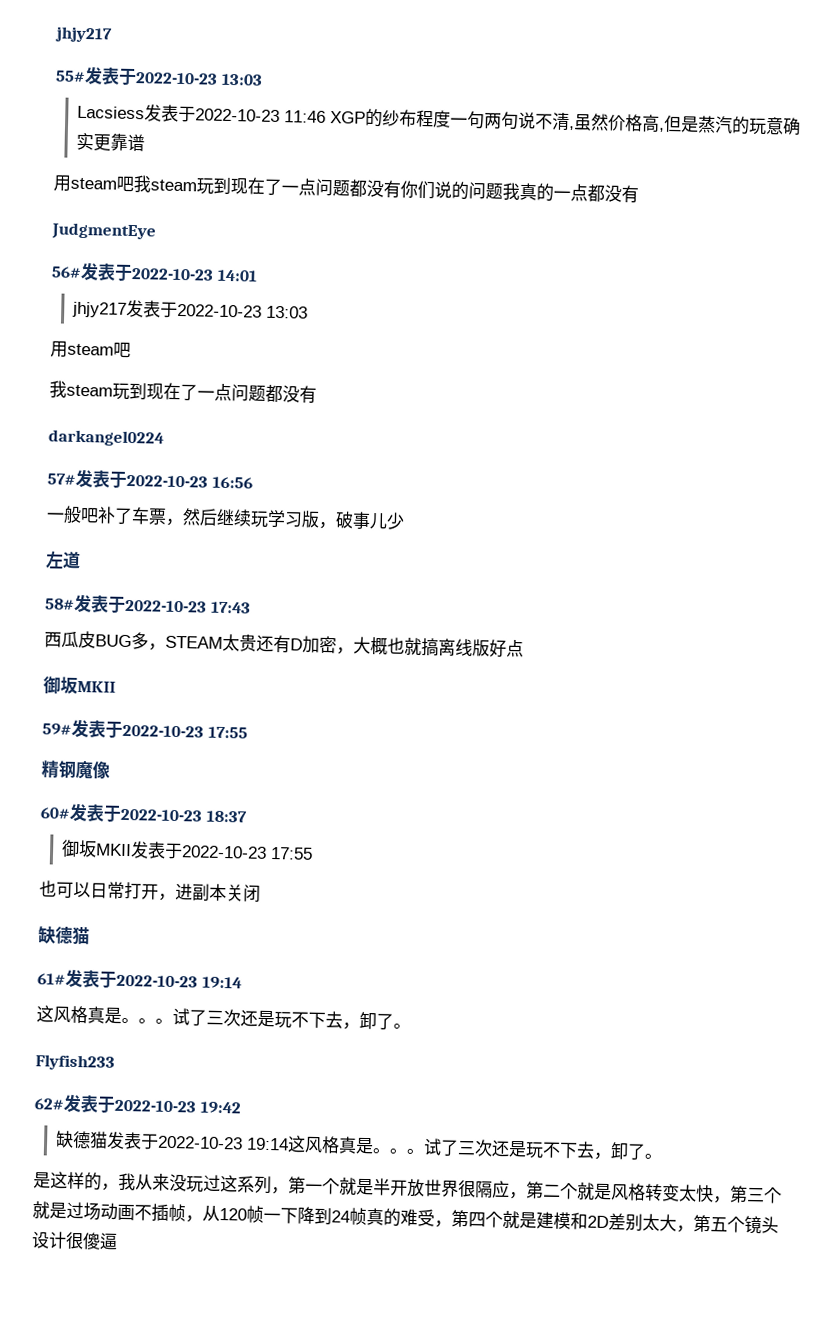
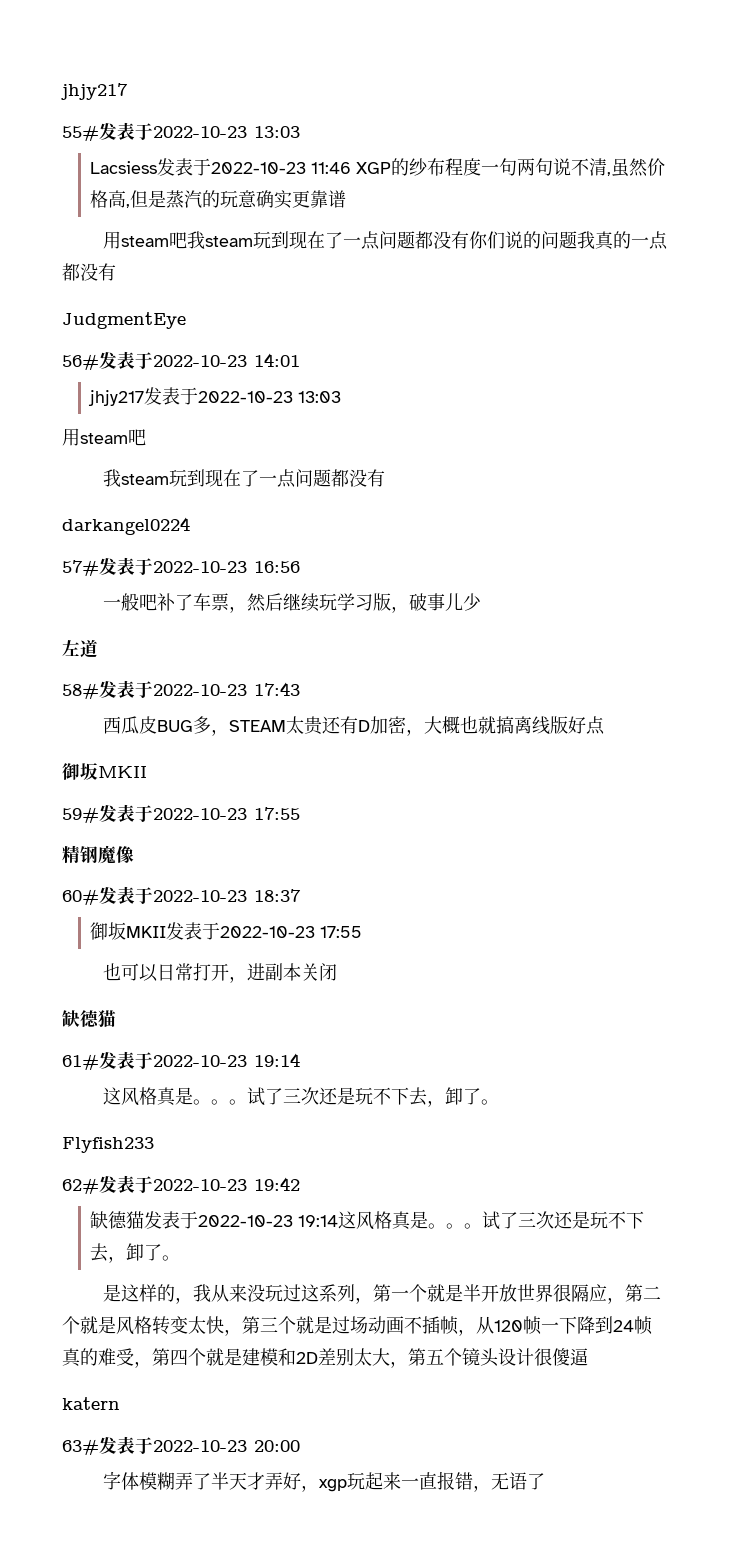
(118, 1241) none -> [62,1397,120,1410] [62,1436,300,1455] [102,1471,545,1492] // katern // 63#发表于2022-10-23 20:00 // 字体模糊弄了半天才弄好，xgp玩起来一直报错，无语了

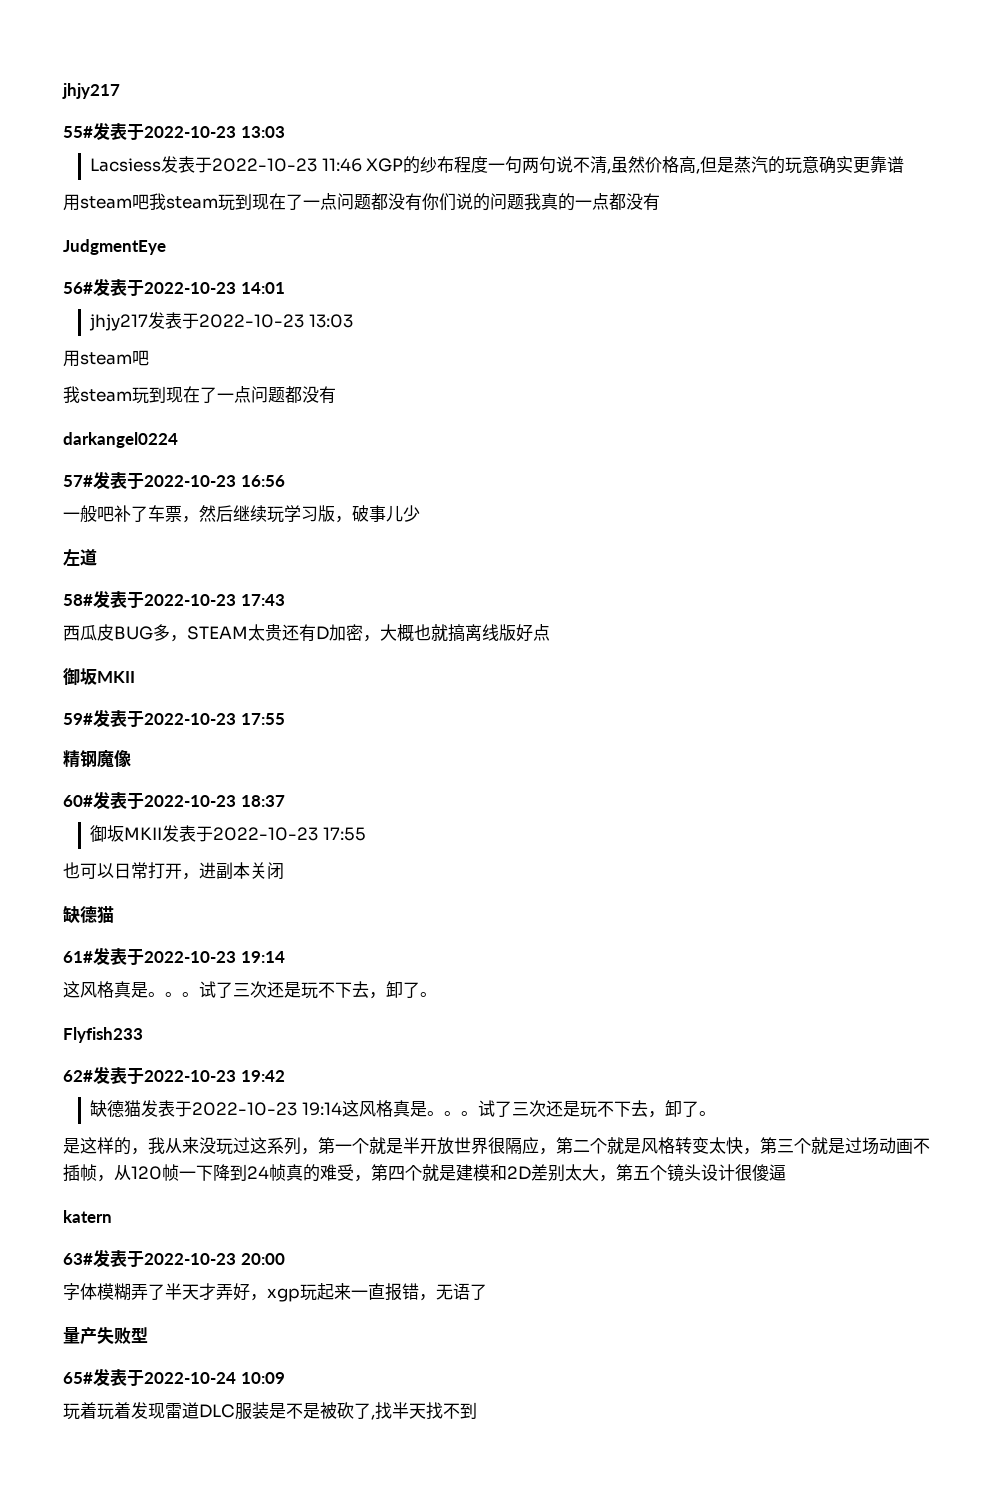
(545, 1481) none -> [63,1327,148,1345] [63,1368,285,1386] [63,1402,477,1420] // 量产失败型 // 65#发表于2022-10-24 10:09 // 玩着玩着发现雷道DLC服装是不是被砍了,找半天找不到

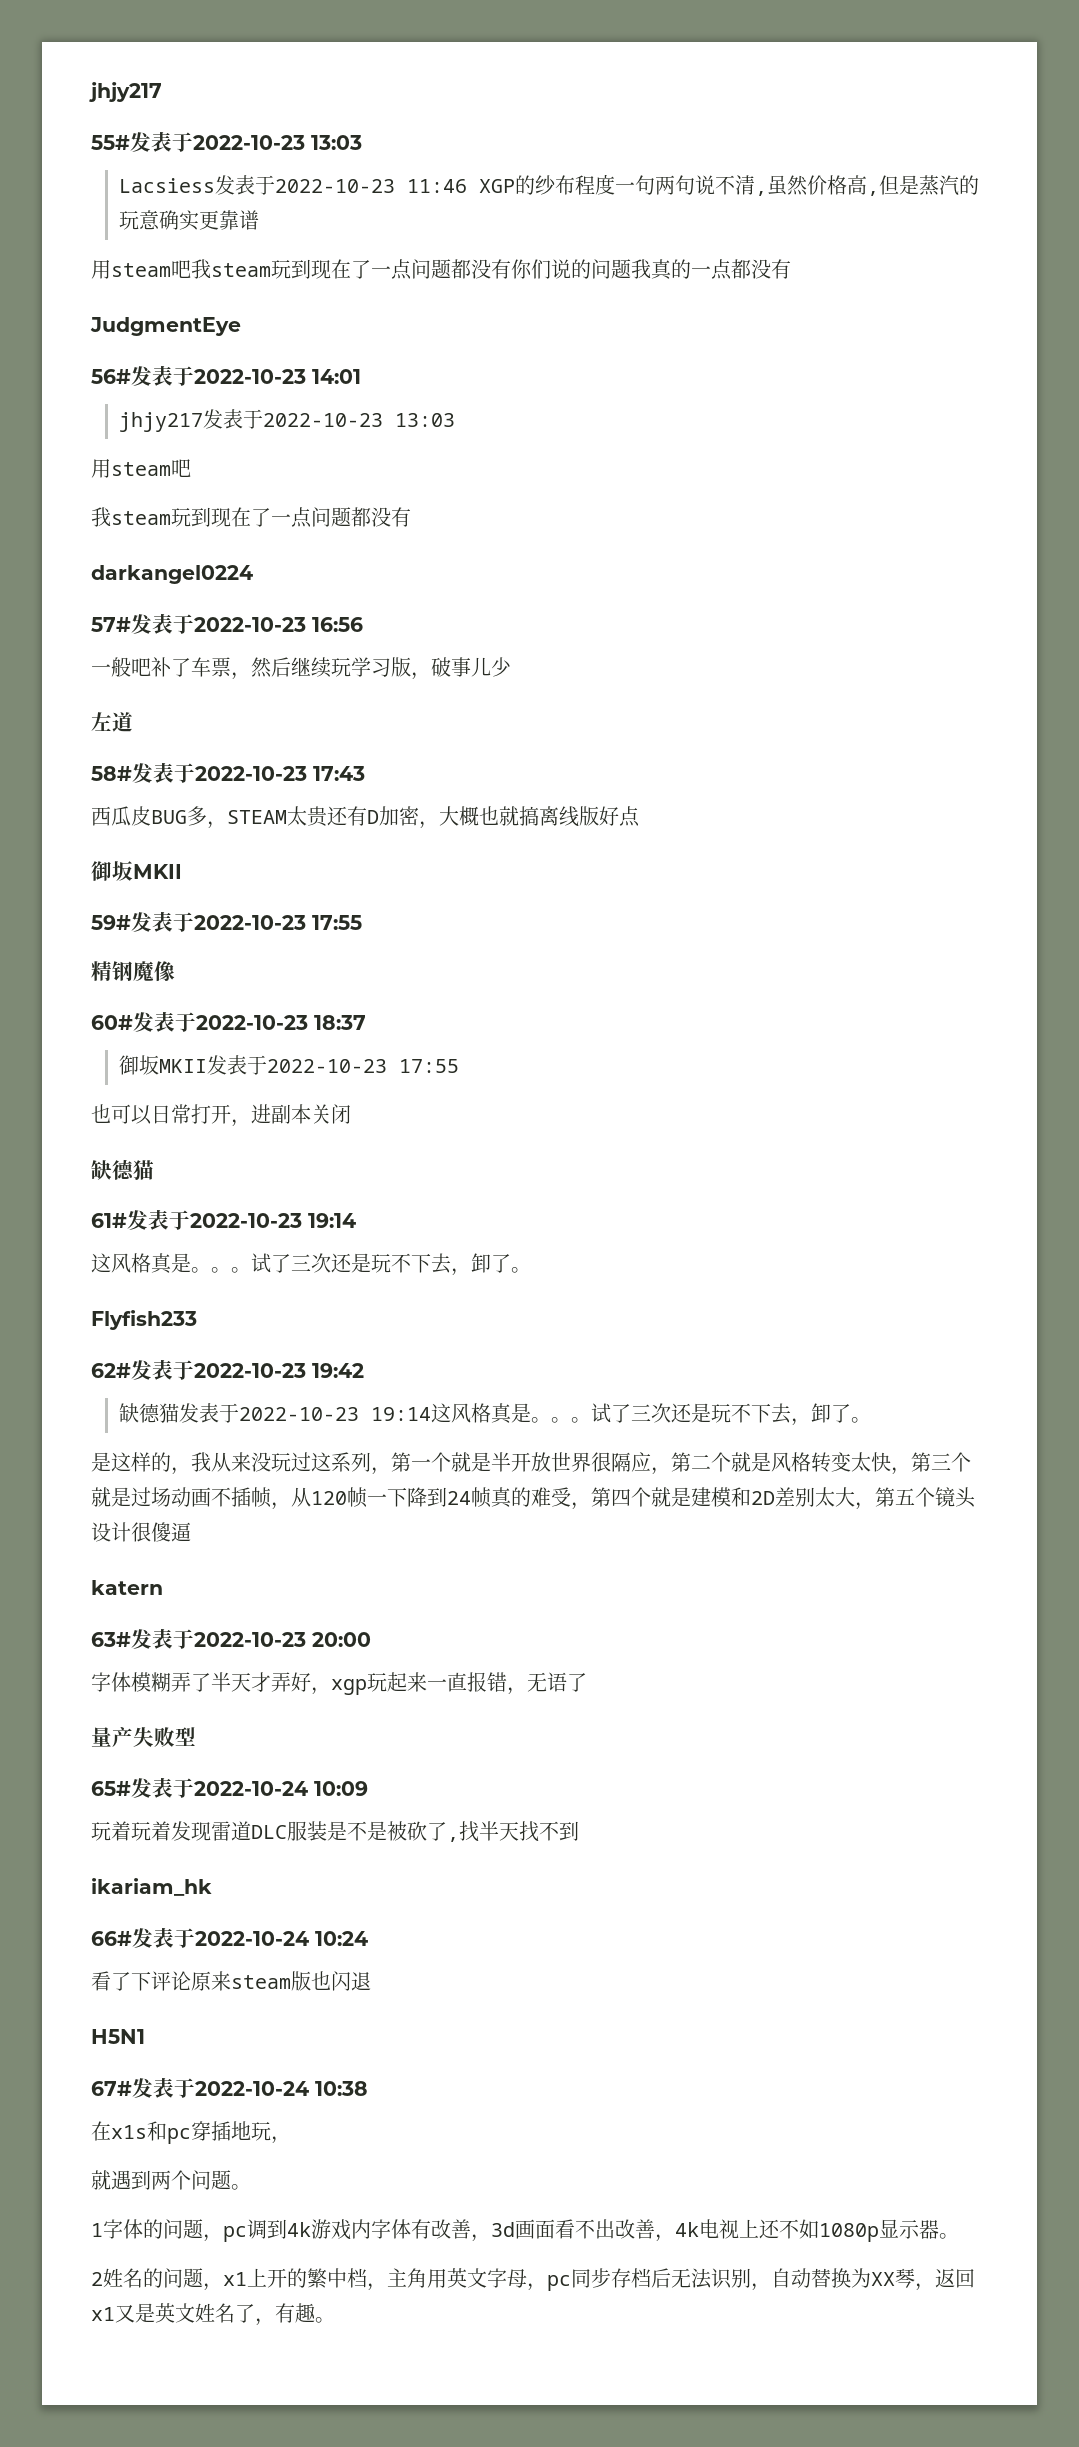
(477, 1410) none -> [91,1878,212,1896] [91,1927,368,1948] [91,1971,371,1991] [91,2029,145,2044] [91,2077,368,2098] [91,2121,291,2144] [91,2170,251,2190] [91,2219,959,2242] [91,2268,975,2291] [91,2303,335,2326] // ikariam_hk // 66#发表于2022-10-24 10:24 // 看了下评论原来steam版也闪退 // H5N1 // 67#发表于2022-10-24 10:38 // 在x1s和pc穿插地玩， // 就遇到两个问题。 // 1字体的问题，pc调到4k游戏内字体有改善，3d画面看不出改善，4k电视上还不如1080p显示器。 // 2姓名的问题，x1上开的繁中档，主角用英文字母，pc同步存档后无法识别，自动替换为XX琴，返回x1又是英文姓名了，有趣。

